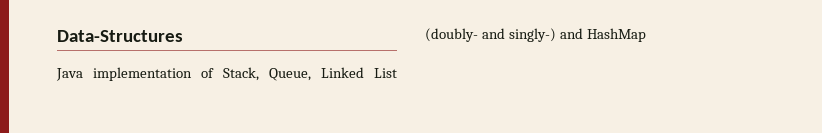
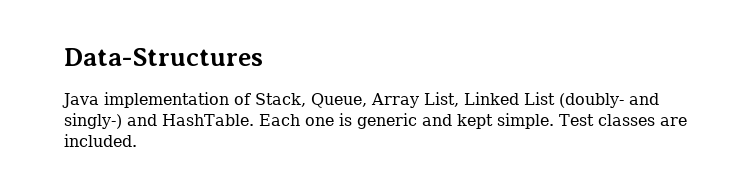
(311, 74) none -> [371,92,459,108] Array List,
[586,28,646,42] HashMap -> [162,113,687,129] [64,134,137,147] HashTable. Each one is generic and kept simple. Test classes are included.

